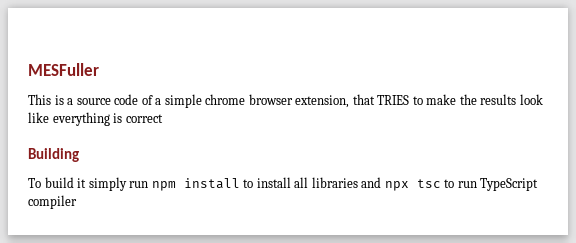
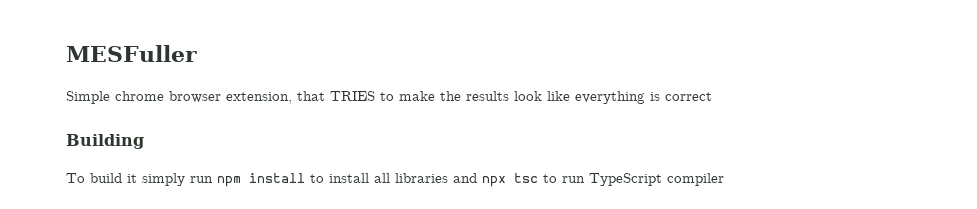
[28,94,202,108] This is a source code of a simple -> [66,91,110,104] Simple

